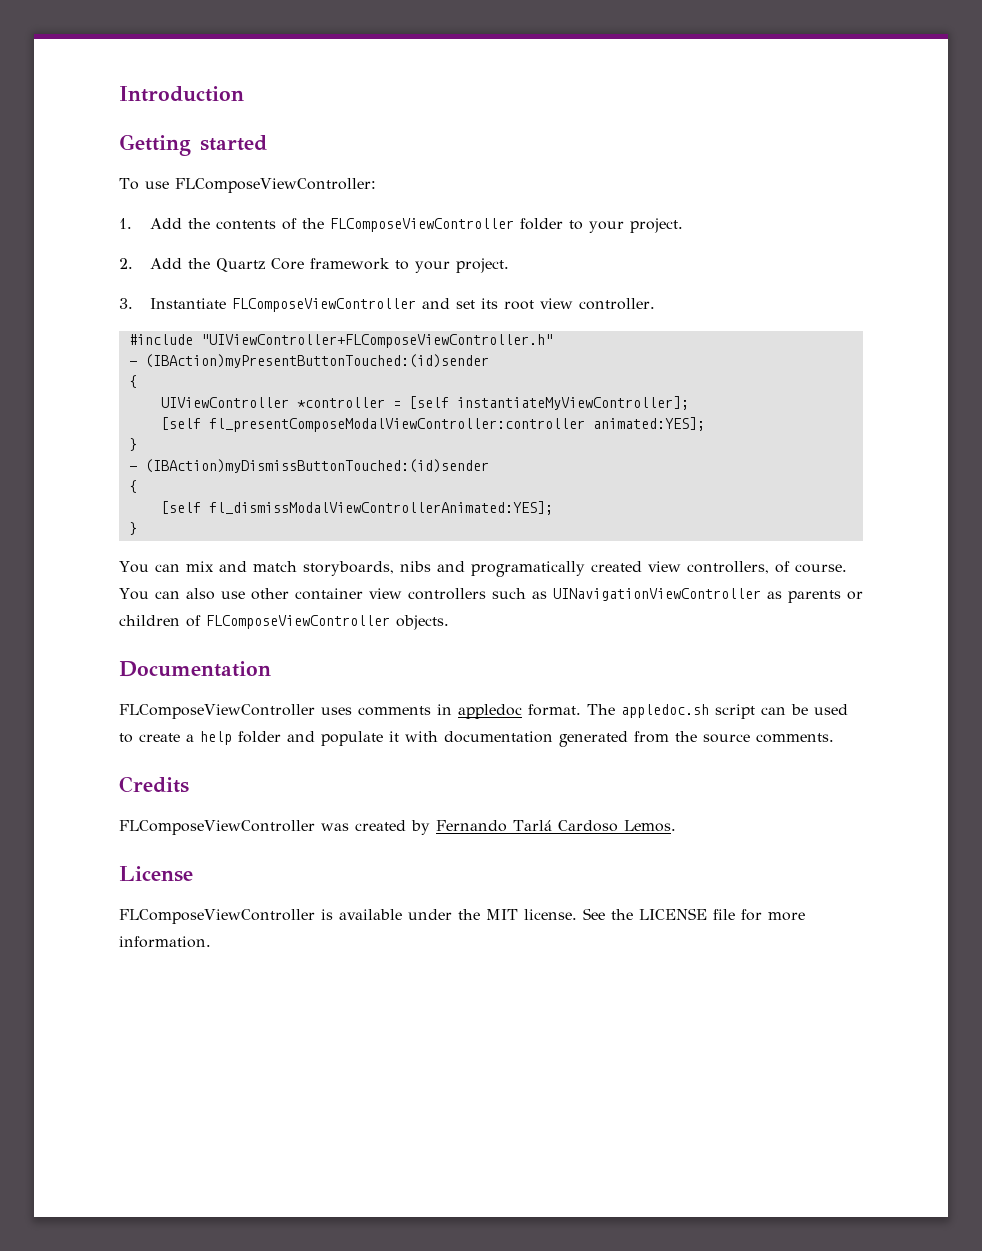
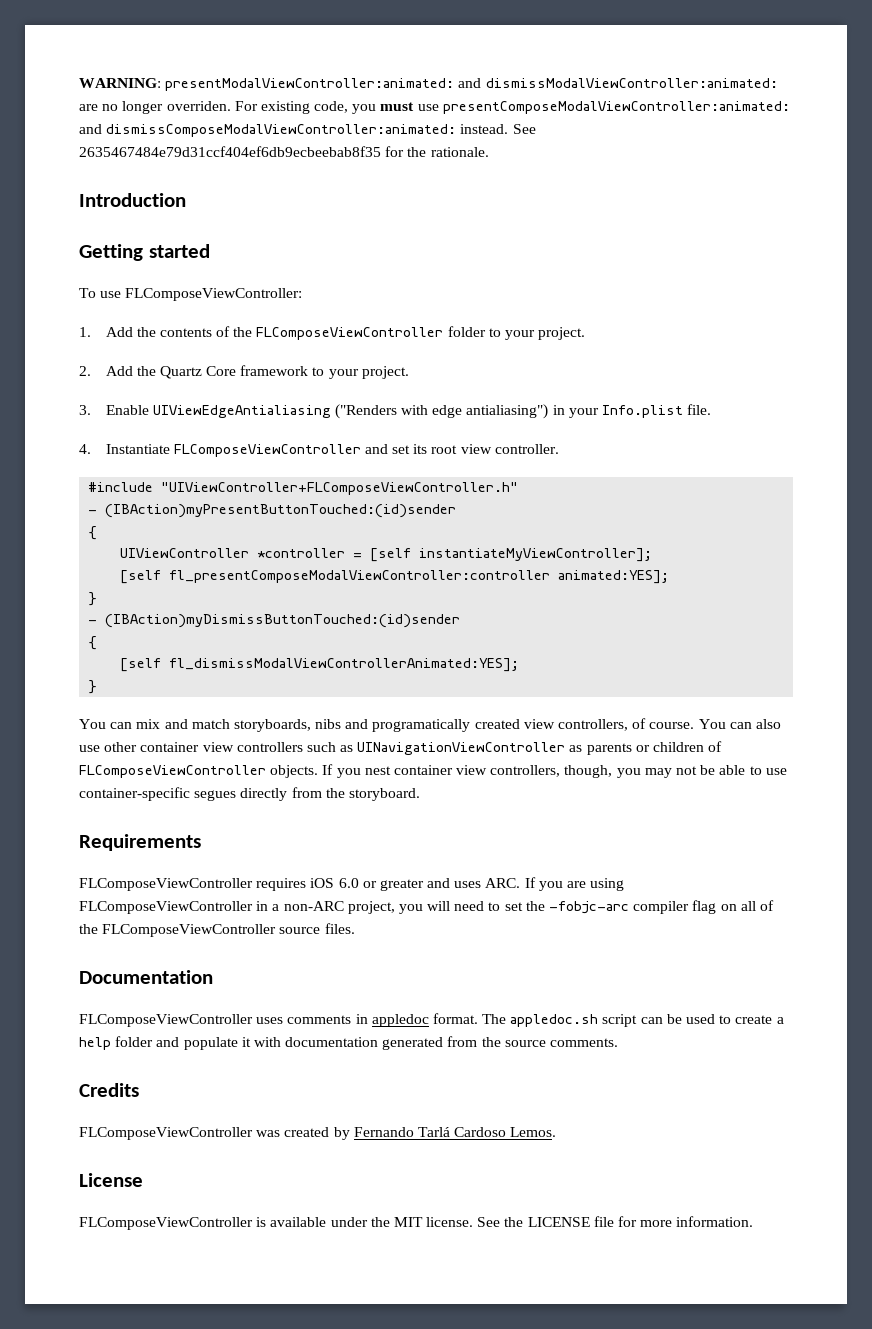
(119, 94) none -> [79,78,778,91] [79,101,790,114] [79,124,536,137] [79,146,489,157] WARNING: presentModalViewController:animated: and dismissModalViewController:animated: are no longer overriden. For existing code, you must use presentComposeModalViewController:animated: and dismissComposeModalViewController:animated: instead. See 2635467484e79d31ccf404ef6db9ecbeebab8f35 for the rationale. //
(133, 303) none -> [105,404,712,419] [79,444,91,454] Enable UIViewEdgeAntialiasing ("Renders with edge antialiasing") in your Info.plist file. // 4.
(449, 622) none -> [322,764,787,778] [79,787,420,801] [79,834,201,851] [79,877,625,891] [79,900,774,914] [79,923,355,937] If you nest container view controllers, though, you may not be able to use container-specific segues directly from the storyboard. // Requirements // FLComposeViewController requires iOS 6.0 or greater and uses ARC. If you are using FLComposeViewController in a non-ARC project, you will need to set the -fobjc-arc compiler flag on all of the FLComposeViewController source files.

